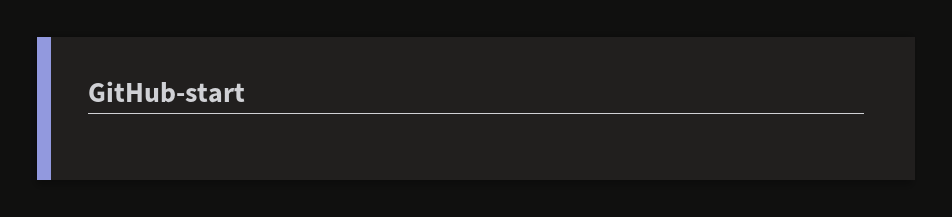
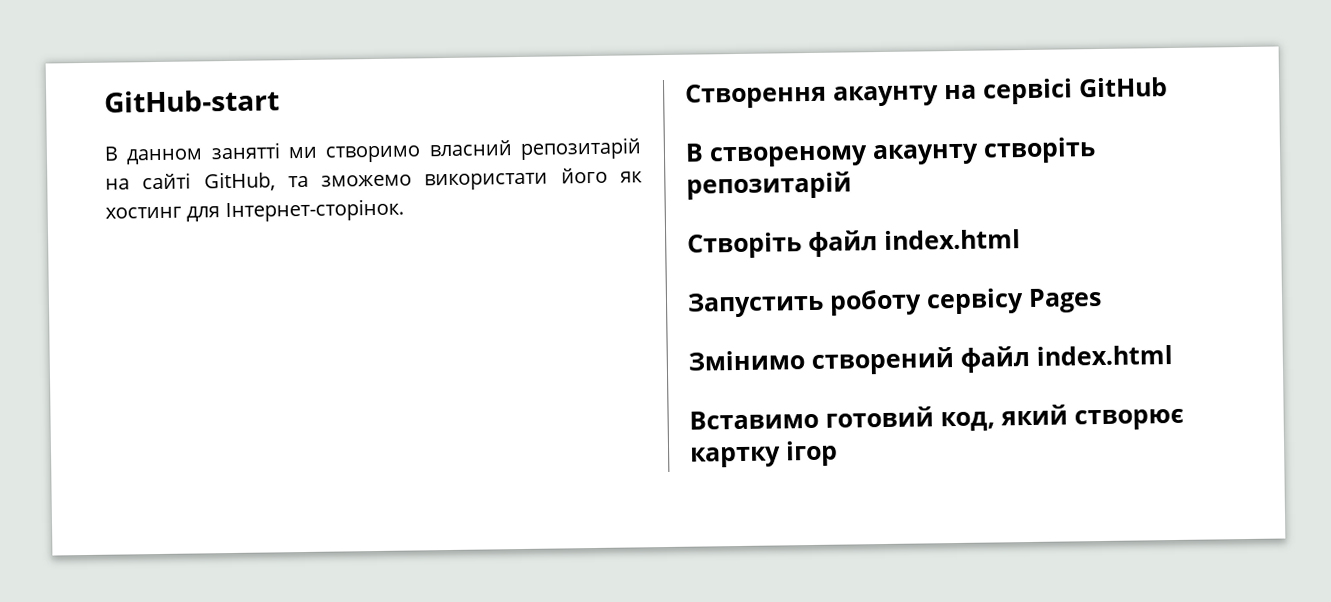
(245, 92) none -> [104,137,642,165] [105,167,643,192] [105,198,404,223] [685,77,1168,109] [685,137,1096,168] [686,171,852,200] [687,229,1021,259] [687,287,1102,318] [688,345,1173,375] [689,404,1184,432] [690,440,838,468] // В данном занятті ми створимо власний репозитарій на сайті GitHub, та зможемо використати його як хостинг для Інтернет-сторінок. // Створення акаунту на сервісі GitHub // В створеному акаунту створіть репозитарій // Cтворіть файл index.html // Запустить роботу сервісу Pages // Змінимо створений файл index.html // Вставимо готовий код, який створює картку ігор

